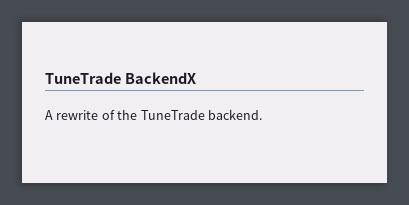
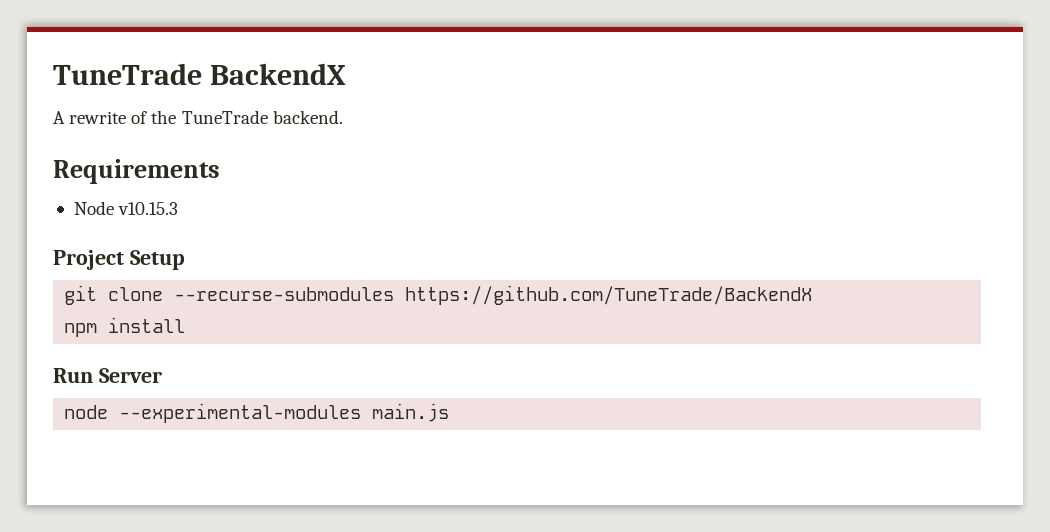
(262, 114) none -> [53,159,220,184] [73,201,179,215] [53,250,185,270] [64,285,813,305] [64,317,186,337] [53,368,162,383] [64,403,450,423] // Requirements // Node v10.15.3 // Project Setup // git clone --recurse-submodules https://github.com/TuneTrade/BackendX // npm install // Run Server // node --experimental-modules main.js

